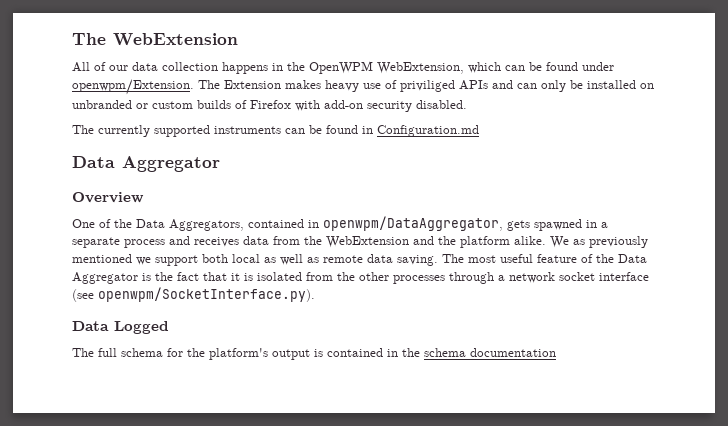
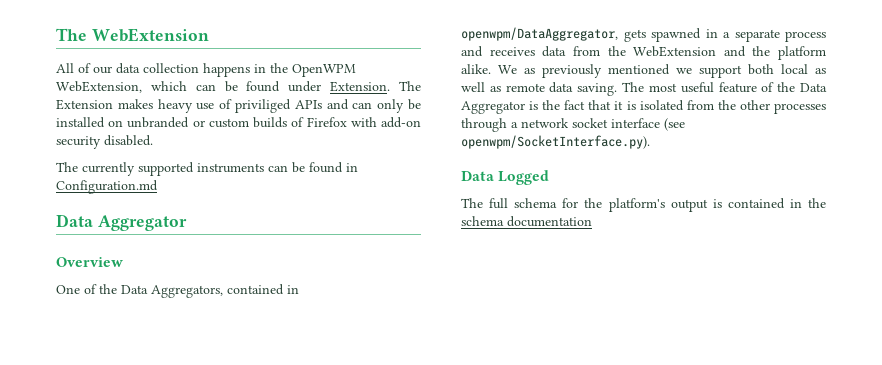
[72,79,194,95] openwpm/Extension. -> [330,81,391,92] Extension.

